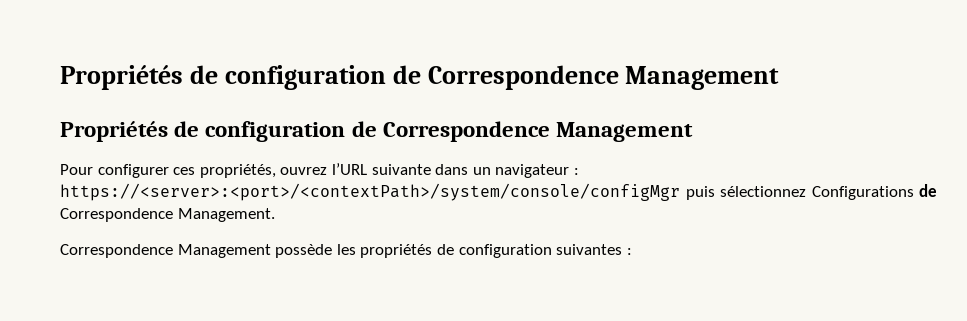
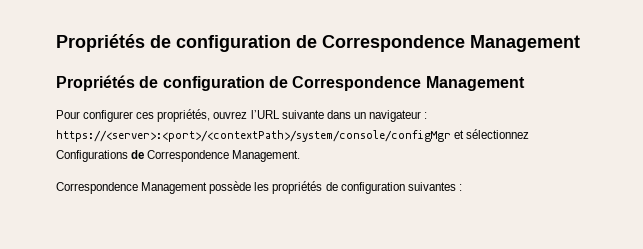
[685,186,715,200] puis -> [454,130,465,139] et

